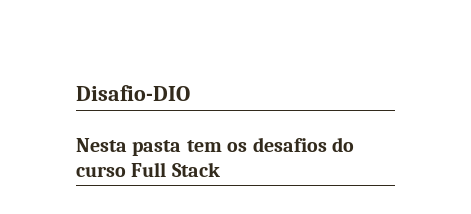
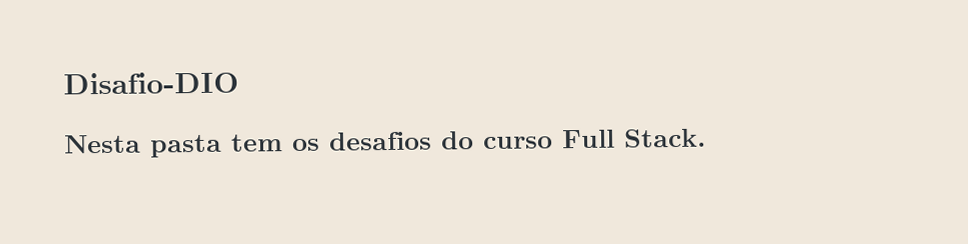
[171,162,220,177] Stack -> [624,128,706,148] Stack.

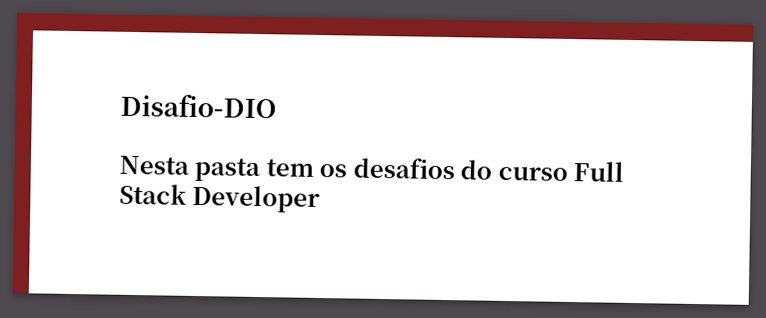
[624,128,706,148] Stack. -> [119,183,321,213] Stack Developer

